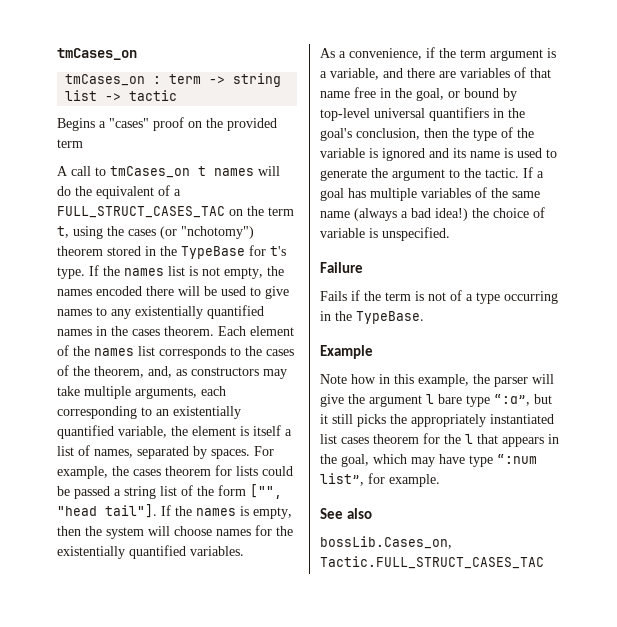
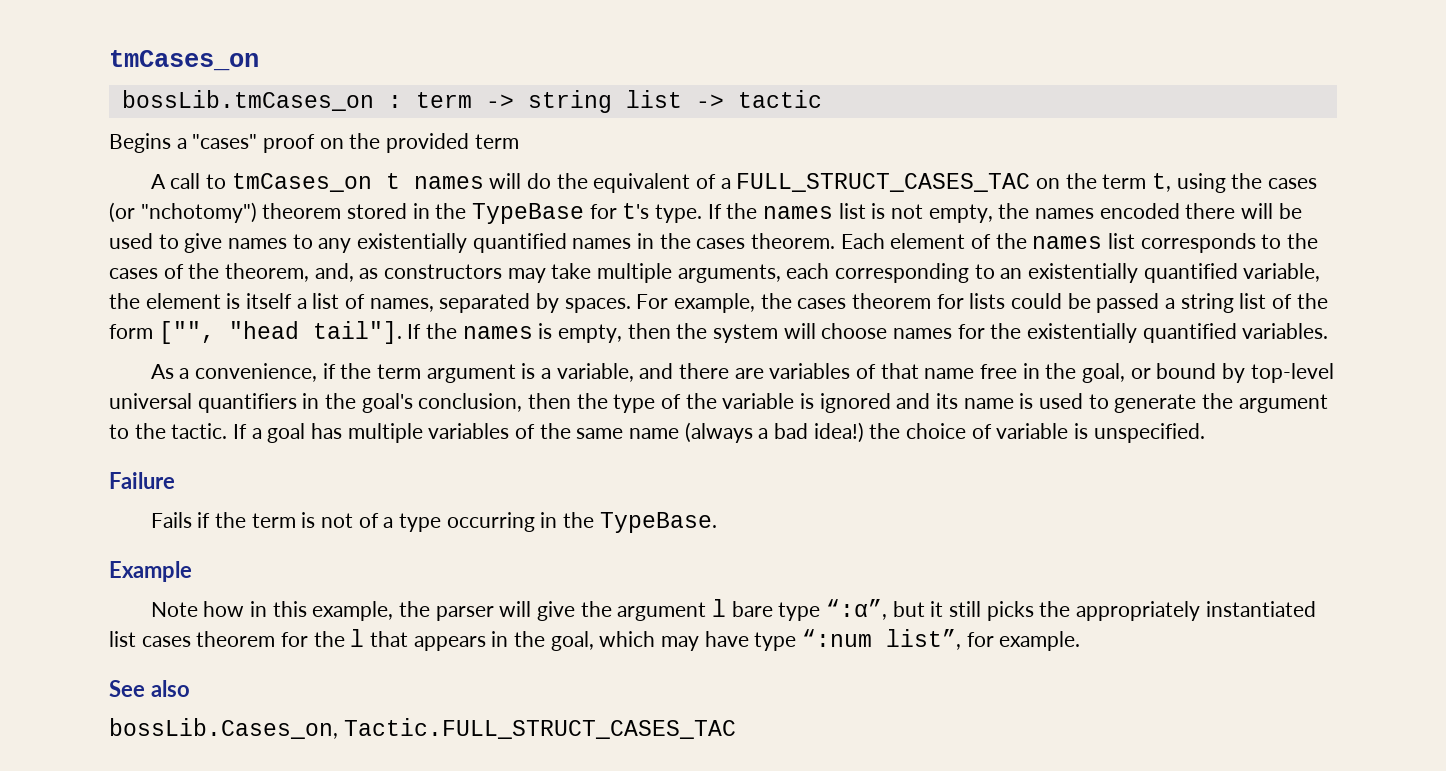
[65,74,146,86] tmCases_on -> [121,90,374,111] bossLib.tmCases_on

